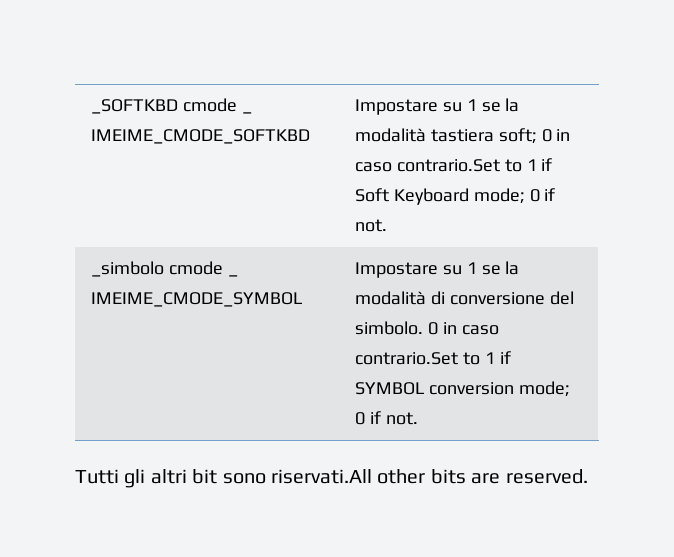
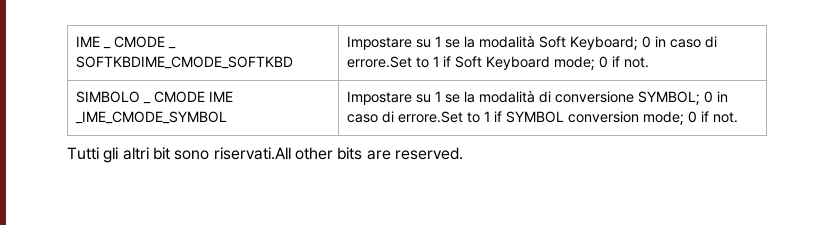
[90,98,252,114] [90,129,310,144] [354,98,520,115] [354,128,571,144] [354,159,500,172] _SOFTKBD cmode _ IMEIME_CMODE_SOFTKBD | Impostare su 1 se la modalità tastiera soft; 0 in caso contrario.Set -> [75,36,100,47] [102,36,176,49] [75,56,293,69] [346,35,717,50] [346,56,412,68] IME _ CMODE _ SOFTKBDIME_CMODE_SOFTKBD | Impostare su 1 se la modalità Soft Keyboard; 0 in caso di errore.Set
[90,261,238,277] [90,292,302,307] _simbolo cmode _ IMEIME_CMODE_SYMBOL -> [75,91,233,104] [74,111,227,124] SIMBOLO _ CMODE IME _IME_CMODE_SYMBOL
[549,291,574,305] [354,321,499,335] [354,352,458,365] del simbolo. 0 in caso contrario.Set -> [637,91,728,105] [346,111,463,123] SYMBOL; 0 in caso di errore.Set

